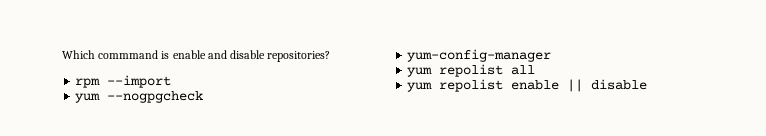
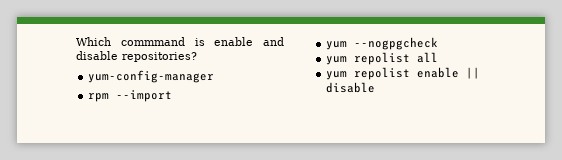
(331, 56) none -> [88,70,215,83] // yum-config-manager
[407,49,552,62] // yum-config-manager -> (439, 43) none

